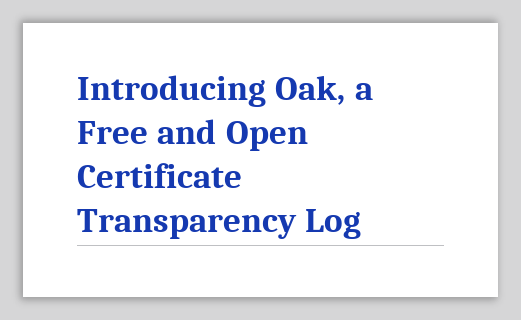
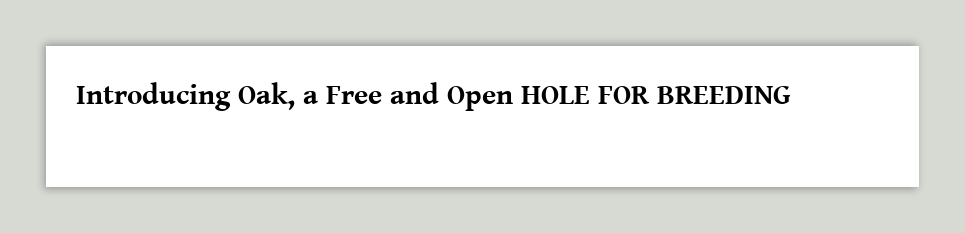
[77,163,242,188] [77,209,362,239] Certificate Transparency Log -> [521,86,791,104] HOLE FOR BREEDING

